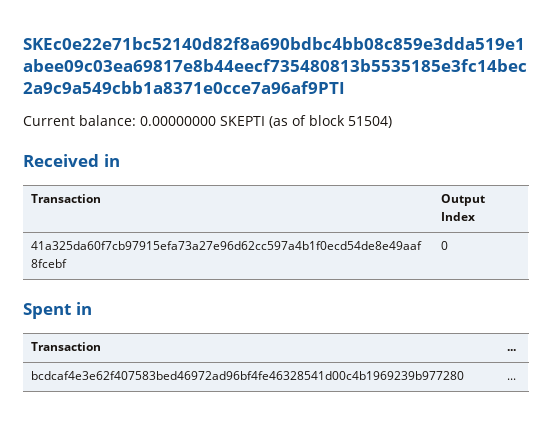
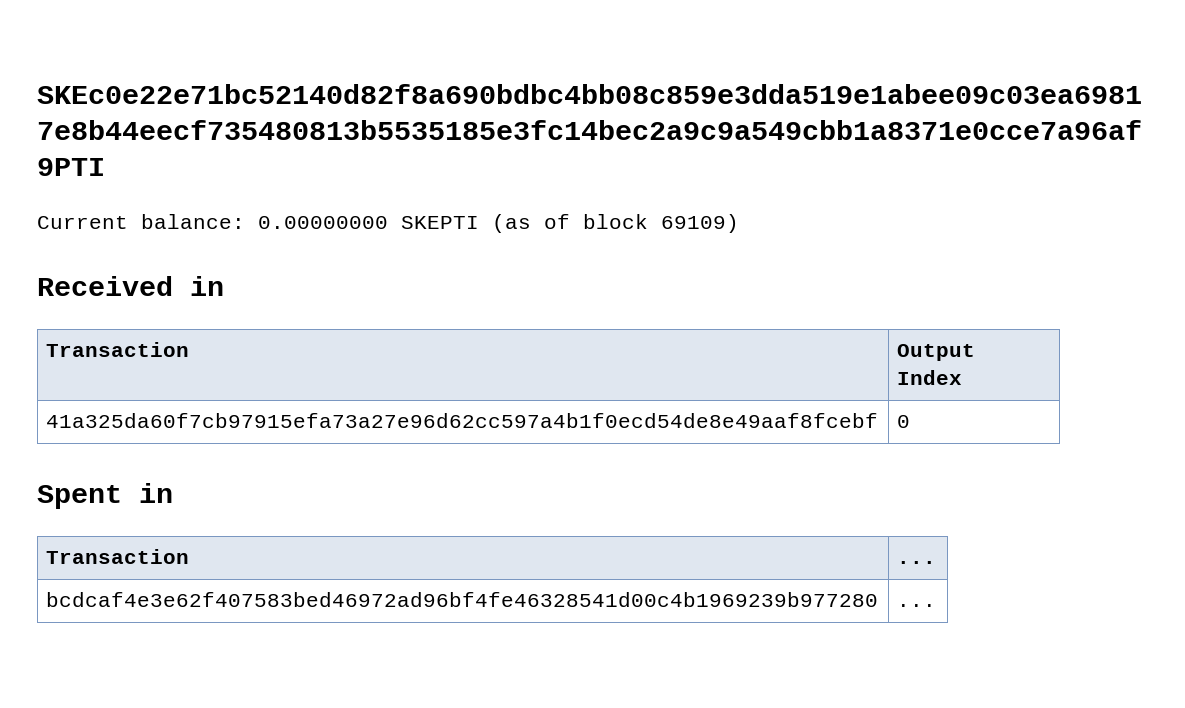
[348,116,392,128] 51504) -> [661,214,739,233] 69109)

